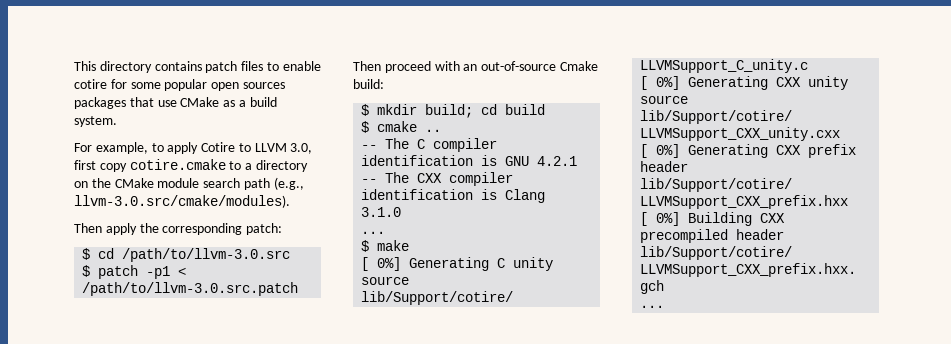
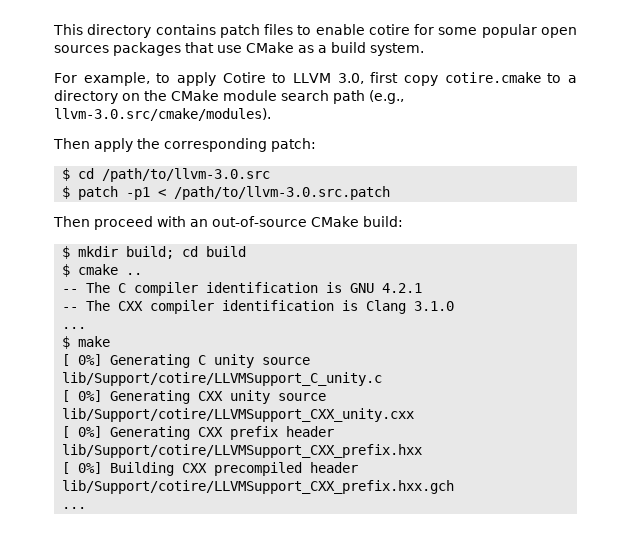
[559,61,598,71] Cmake -> [311,216,359,227] CMake

